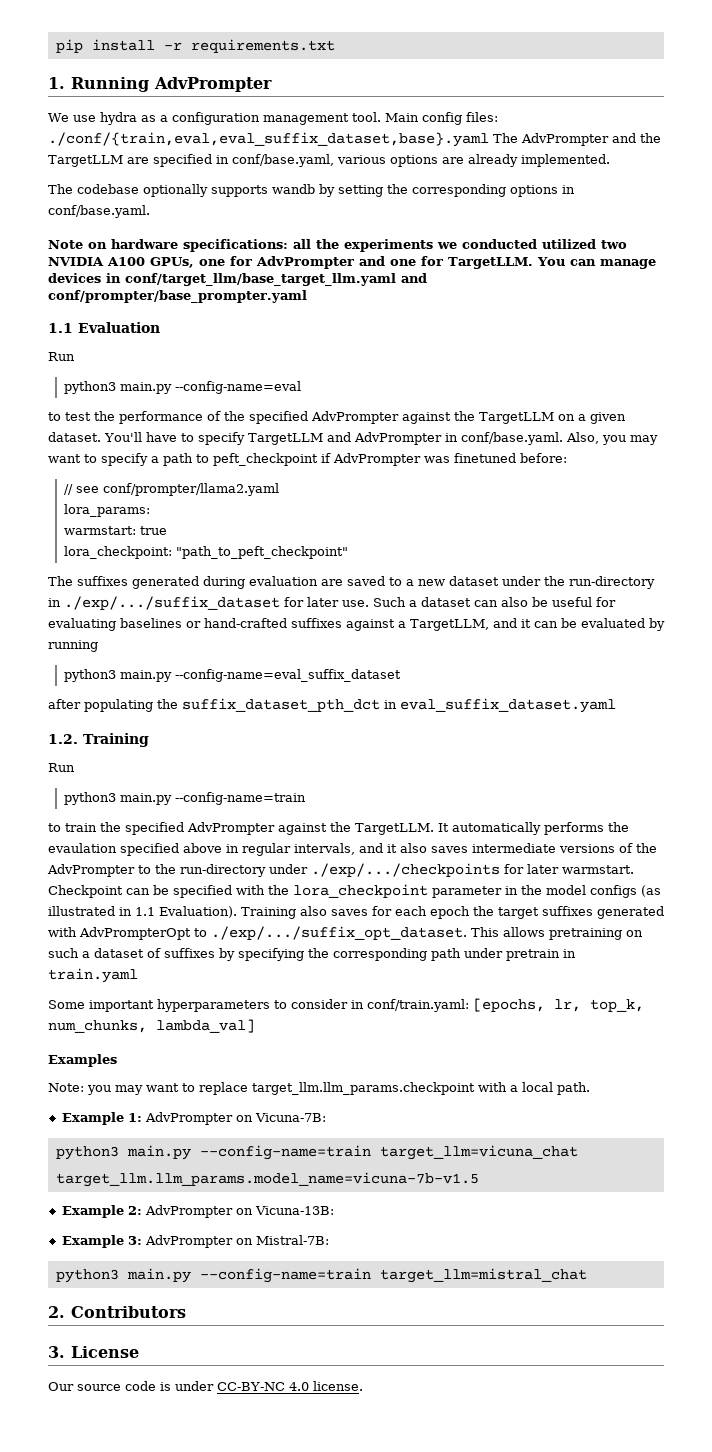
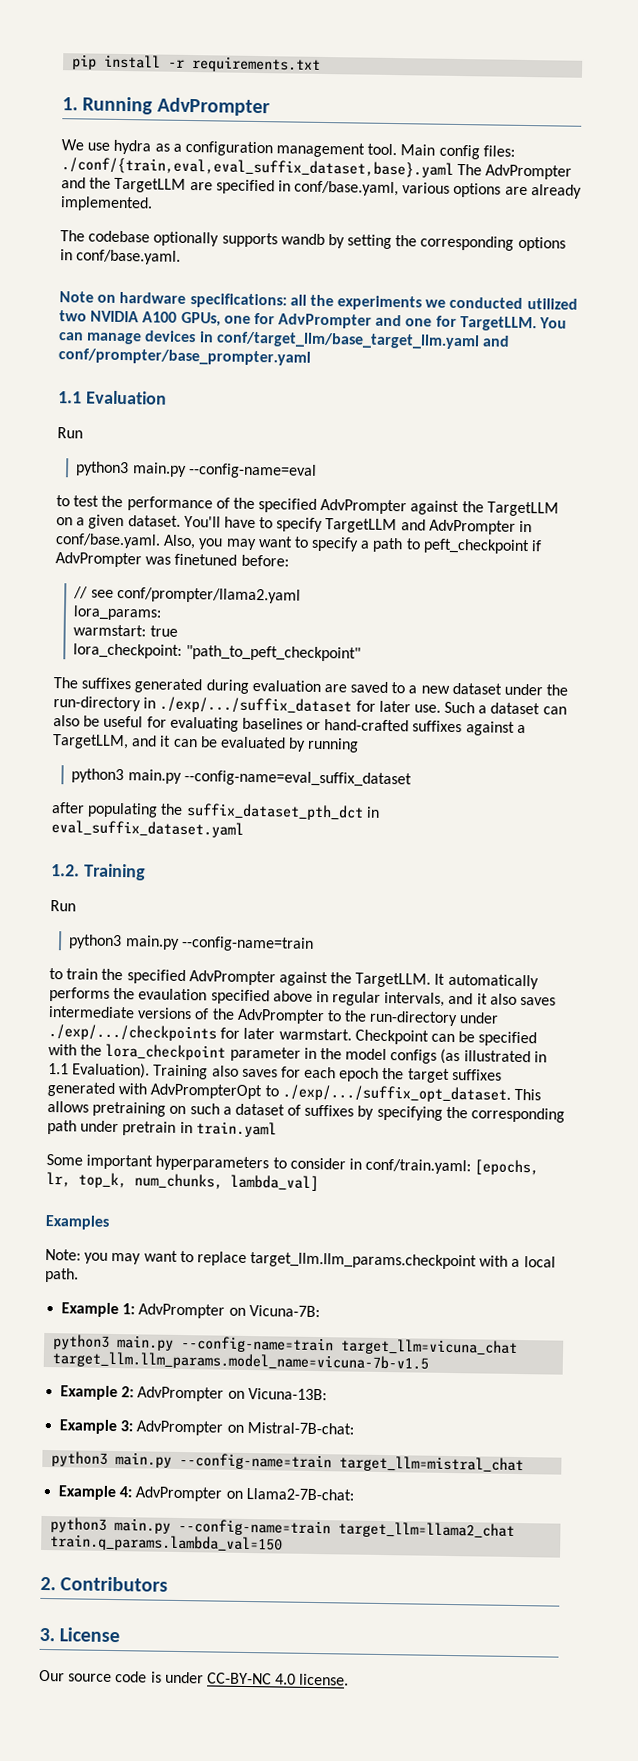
[255,1235,329,1245] Mistral-7B: -> [246,1421,354,1435] Mistral-7B-chat:
(587, 1275) none -> [58,1485,354,1502] [50,1517,516,1539] [50,1534,284,1553] // Example 4: AdvPrompter on Llama2-7B-chat: // python3 main.py --config-name=train target_llm=llama2_chat train.q_params.lambda_val=150

